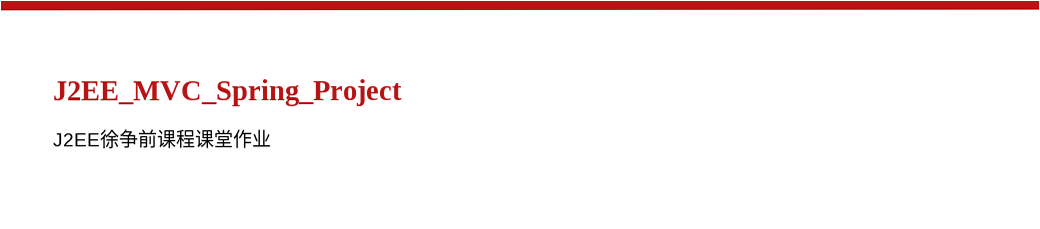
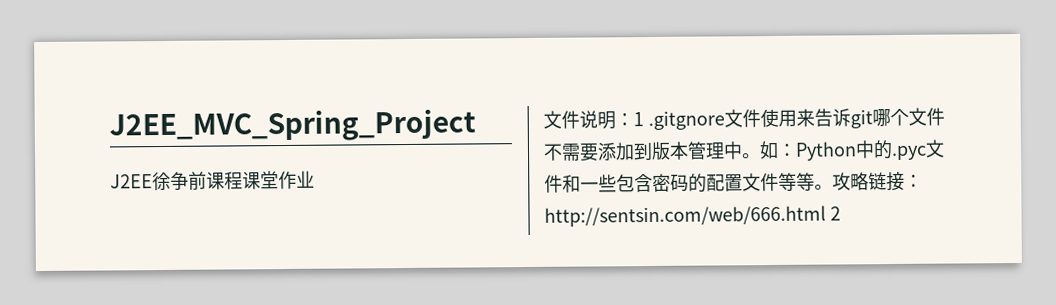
(272, 138) none -> [543,107,945,131] [543,139,945,162] [544,171,923,193] [544,205,841,227] // 文件说明：1 .gitgnore文件使用来告诉git哪个文件不需要添加到版本管理中。如：Python中的.pyc文件和一些包含密码的配置文件等等。攻略链接：http://sentsin.com/web/666.html 2

